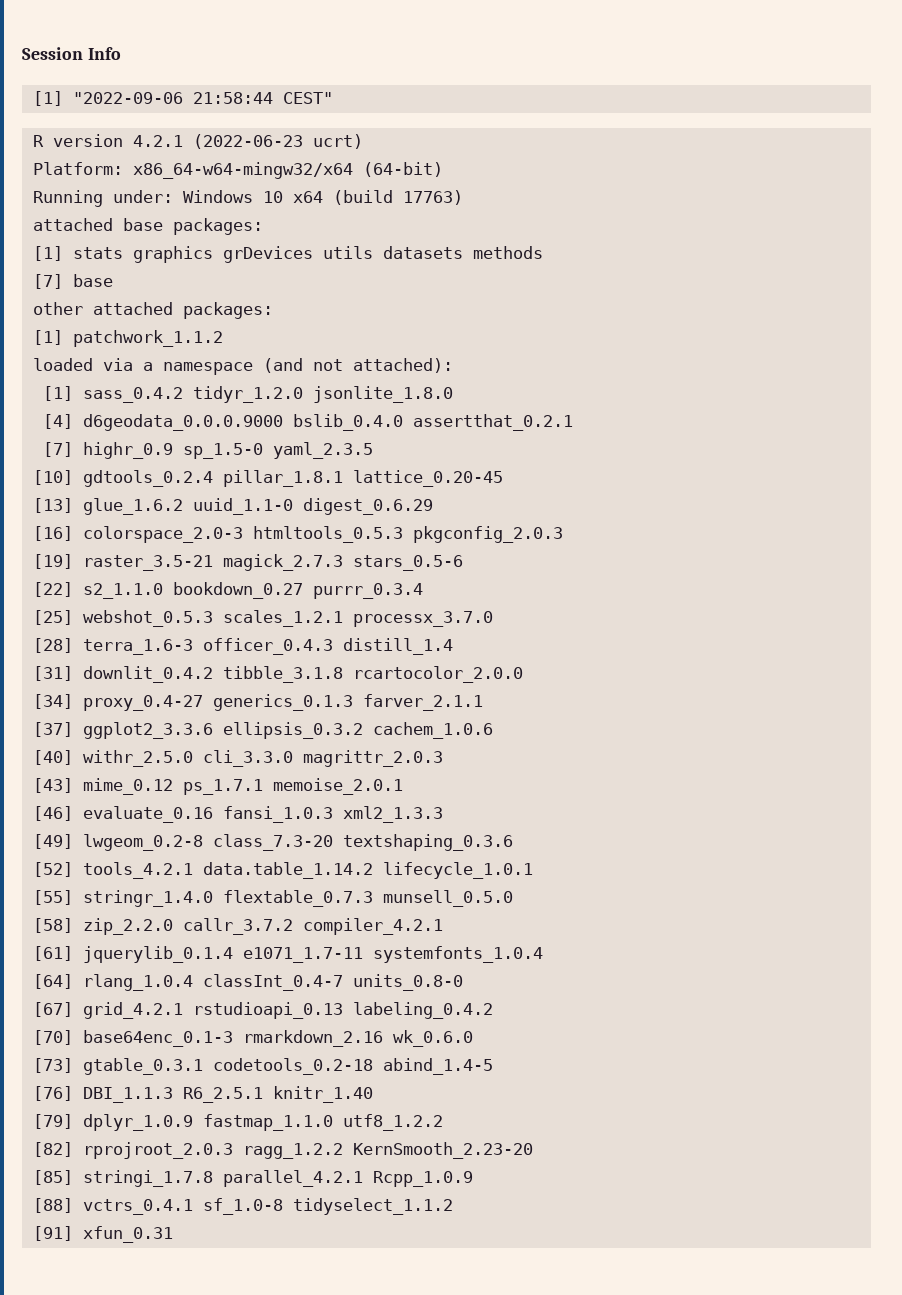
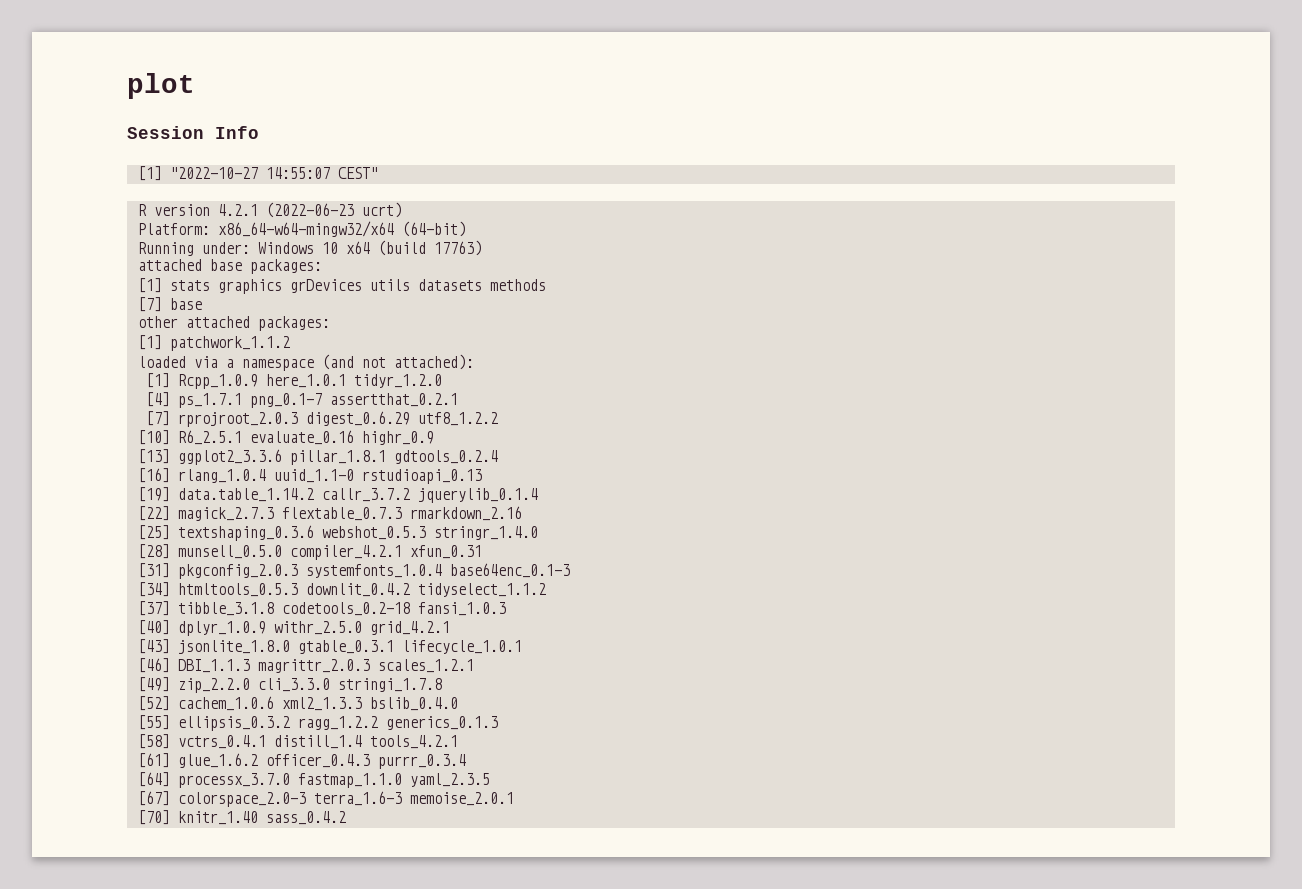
(22, 53) none -> [127,73,195,99] plot //
[72,92,273,104] "2022-09-06 21:58:44 -> [169,167,330,179] "2022-10-27 14:55:07
[82,387,183,403] sass_0.4.2 -> [177,374,346,389] Rcpp_1.0.9 here_1.0.1
[312,386,453,403] jsonlite_1.8.0 -> (442, 381) none
[82,414,403,431] d6geodata_0.0.0.9000 bslib_0.4.0 -> [177,393,322,408] ps_1.7.1 png_0.1-7
[82,442,373,459] [32,470,503,487] [32,498,433,515] [32,526,563,543] [32,554,463,571] [32,582,423,599] [32,610,493,627] [32,638,453,655] [32,666,523,683] [32,694,483,711] [32,722,493,739] [32,750,443,767] [32,778,403,795] [32,806,443,823] [32,834,513,851] [32,862,533,879] [32,890,513,907] [32,918,443,935] [32,946,543,963] [32,974,463,991] [32,1002,493,1019] [32,1030,473,1047] [32,1058,493,1075] [32,1086,373,1103] [32,1114,443,1131] [32,1142,533,1159] [32,1170,473,1187] [32,1198,453,1215] [32,1226,173,1243] highr_0.9 sp_1.5-0 yaml_2.3.5 // [10] gdtools_0.2.4 pillar_1.8.1 lattice_0.20-45 // [13] glue_1.6.2 uuid_1.1-0 digest_0.6.29 // [16] colorspace_2.0-3 htmltools_0.5.3 pkgconfig_2.0.3 // [19] raster_3.5-21 magick_2.7.3 stars_0.5-6 // [22] s2_1.1.0 bookdown_0.27 purrr_0.3.4 // [25] webshot_0.5.3 scales_1.2.1 processx_3.7.0 // [28] terra_1.6-3 officer_0.4.3 distill_1.4 // [31] downlit_0.4.2 tibble_3.1.8 rcartocolor_2.0.0 // [34] proxy_0.4-27 generics_0.1.3 farver_2.1.1 // [37] ggplot2_3.3.6 ellipsis_0.3.2 cachem_1.0.6 // [40] withr_2.5.0 cli_3.3.0 magrittr_2.0.3 // [43] mime_0.12 ps_1.7.1 memoise_2.0.1 // [46] evaluate_0.16 fansi_1.0.3 xml2_1.3.3 // [49] lwgeom_0.2-8 class_7.3-20 textshaping_0.3.6 // [52] tools_4.2.1 data.table_1.14.2 lifecycle_1.0.1 // [55] stringr_1.4.0 flextable_0.7.3 munsell_0.5.0 // [58] zip_2.2.0 callr_3.7.2 compiler_4.2.1 // [61] jquerylib_0.1.4 e1071_1.7-11 systemfonts_1.0.4 // [64] rlang_1.0.4 classInt_0.4-7 units_0.8-0 // [67] grid_4.2.1 rstudioapi_0.13 labeling_0.4.2 // [70] base64enc_0.1-3 rmarkdown_2.16 wk_0.6.0 // [73] gtable_0.3.1 codetools_0.2-18 abind_1.4-5 // [76] DBI_1.1.3 R6_2.5.1 knitr_1.40 // [79] dplyr_1.0.9 fastmap_1.1.0 utf8_1.2.2 // [82] rprojroot_2.0.3 ragg_1.2.2 KernSmooth_2.23-20 // [85] stringi_1.7.8 parallel_4.2.1 Rcpp_1.0.9 // [88] vctrs_0.4.1 sf_1.0-8 tidyselect_1.1.2 // [91] xfun_0.31 -> [177,411,498,427] [137,430,434,445] [137,449,498,465] [137,468,482,484] [137,487,538,503] [137,506,522,521] [137,525,538,541] [137,544,482,560] [137,563,570,579] [137,582,546,597] [137,601,506,616] [137,620,450,636] [137,639,522,654] [137,658,474,673] [137,677,442,693] [137,696,458,711] [137,715,498,731] [137,734,458,749] [137,753,466,769] [137,772,490,788] [137,791,514,807] [137,810,346,825] rprojroot_2.0.3 digest_0.6.29 utf8_1.2.2 // [10] R6_2.5.1 evaluate_0.16 highr_0.9 // [13] ggplot2_3.3.6 pillar_1.8.1 gdtools_0.2.4 // [16] rlang_1.0.4 uuid_1.1-0 rstudioapi_0.13 // [19] data.table_1.14.2 callr_3.7.2 jquerylib_0.1.4 // [22] magick_2.7.3 flextable_0.7.3 rmarkdown_2.16 // [25] textshaping_0.3.6 webshot_0.5.3 stringr_1.4.0 // [28] munsell_0.5.0 compiler_4.2.1 xfun_0.31 // [31] pkgconfig_2.0.3 systemfonts_1.0.4 base64enc_0.1-3 // [34] htmltools_0.5.3 downlit_0.4.2 tidyselect_1.1.2 // [37] tibble_3.1.8 codetools_0.2-18 fansi_1.0.3 // [40] dplyr_1.0.9 withr_2.5.0 grid_4.2.1 // [43] jsonlite_1.8.0 gtable_0.3.1 lifecycle_1.0.1 // [46] DBI_1.1.3 magrittr_2.0.3 scales_1.2.1 // [49] zip_2.2.0 cli_3.3.0 stringi_1.7.8 // [52] cachem_1.0.6 xml2_1.3.3 bslib_0.4.0 // [55] ellipsis_0.3.2 ragg_1.2.2 generics_0.1.3 // [58] vctrs_0.4.1 distill_1.4 tools_4.2.1 // [61] glue_1.6.2 officer_0.4.3 purrr_0.3.4 // [64] processx_3.7.0 fastmap_1.1.0 yaml_2.3.5 // [67] colorspace_2.0-3 terra_1.6-3 memoise_2.0.1 // [70] knitr_1.40 sass_0.4.2

